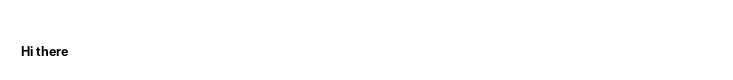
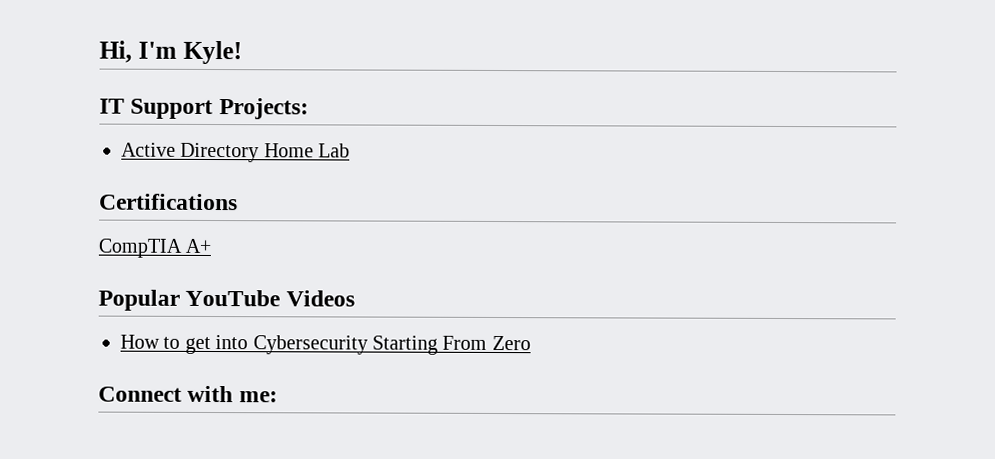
[21,46,69,56] Hi there -> [99,40,242,65] [99,98,309,120] [121,142,351,163] [99,193,238,211] [98,238,212,258] [98,289,355,311] [120,334,531,355] [98,385,278,403] Hi, I'm Kyle! // IT Support Projects: // Active Directory Home Lab // Certifications // CompTIA A+ // Popular YouTube Videos // How to get into Cybersecurity Starting From Zero // Connect with me:

